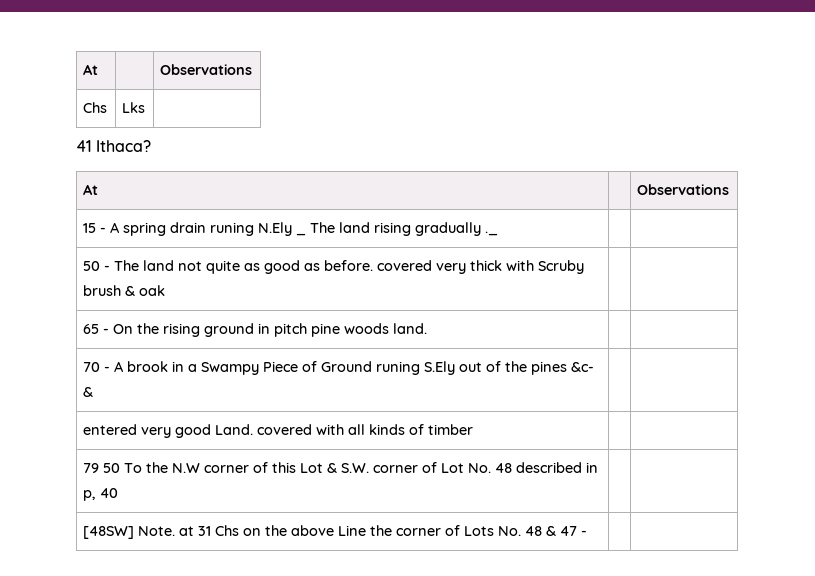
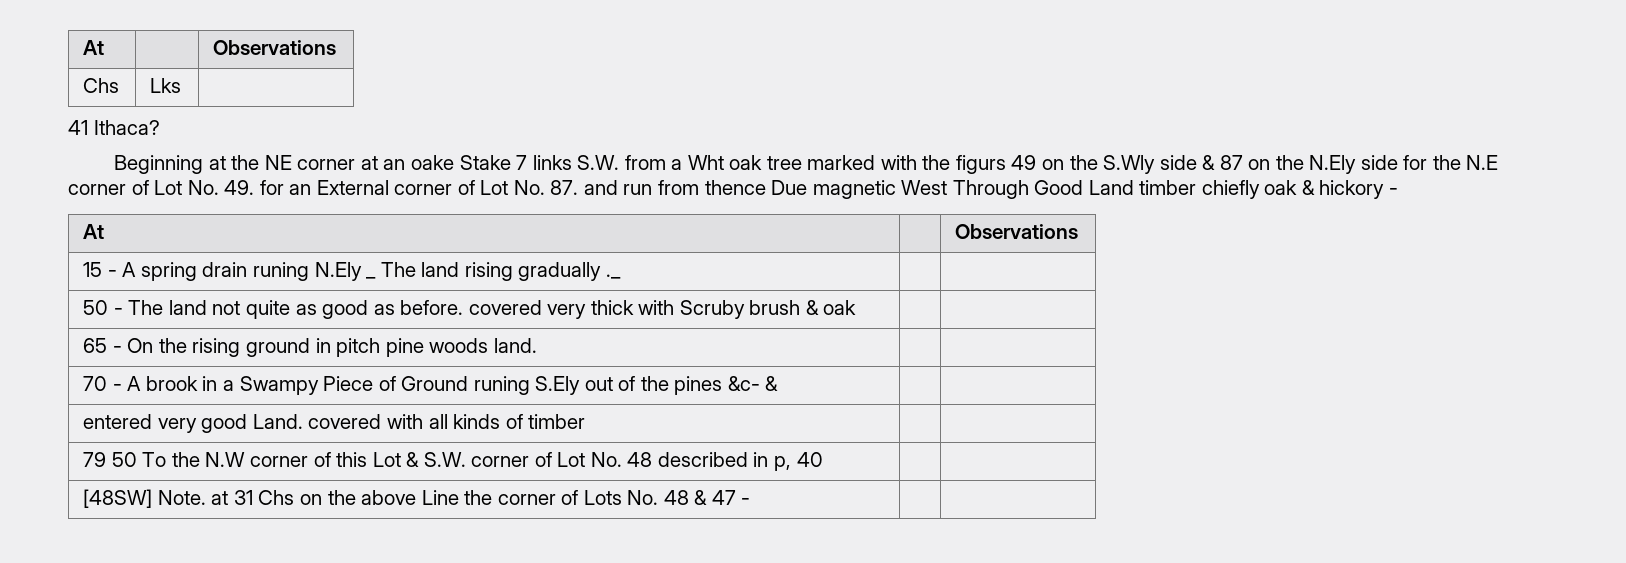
(152, 146) none -> [114,155,1499,174] [68,180,1398,199] // Beginning at the NE corner at an oake Stake 7 links S.W. from a Wht oak tree marked with the figurs 49 on the S.Wly side & 87 on the N.Ely side for the N.E corner of Lot No. 49. for an External corner of Lot No. 87. and run from thence Due magnetic West Through Good Land timber chiefly oak & hickory -

